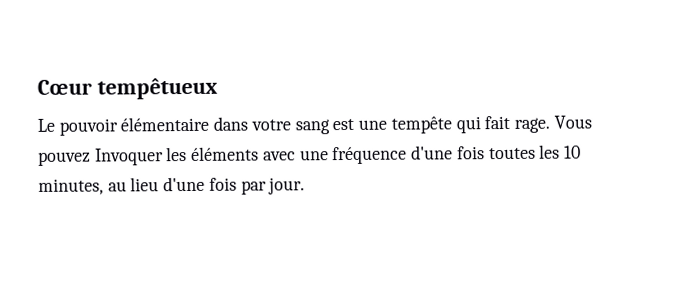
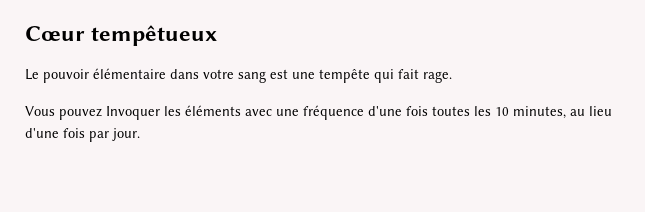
(550, 125) none -> (452, 77) //

